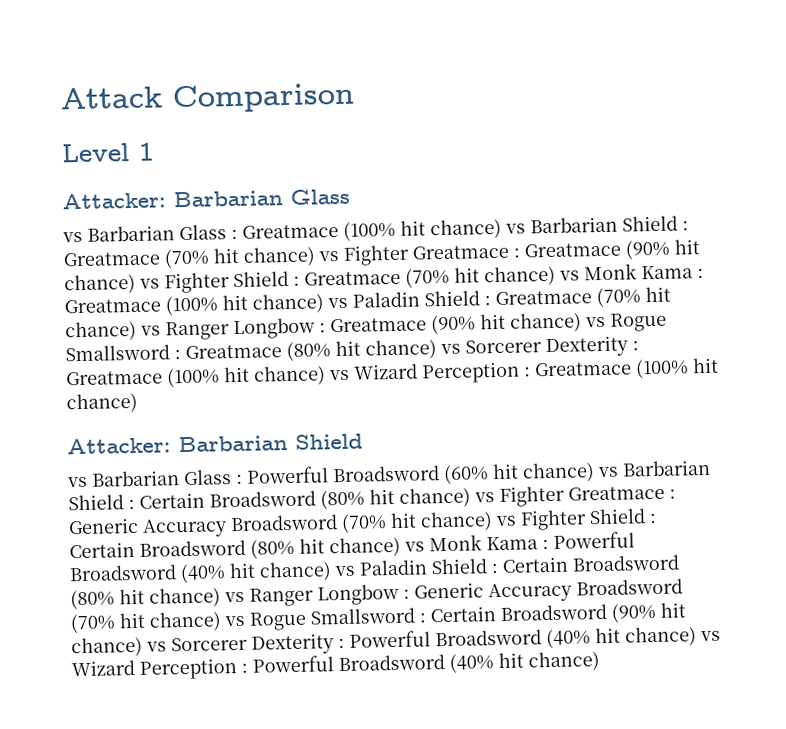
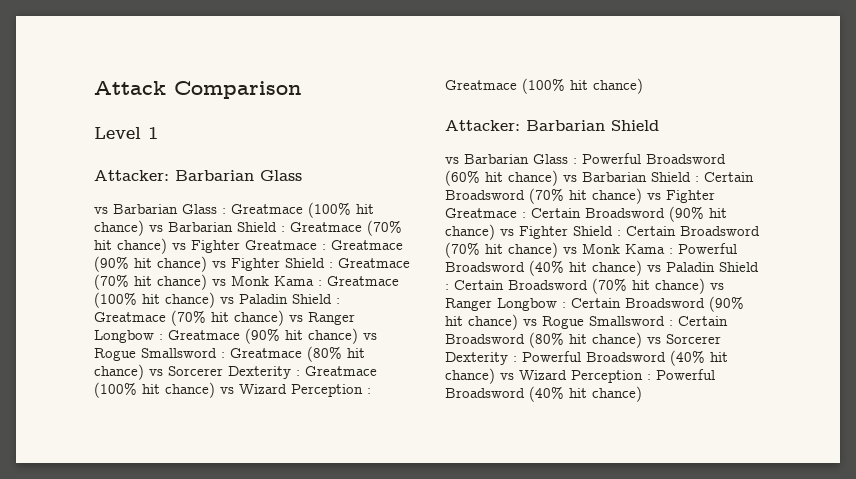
[320,485,676,510] [68,513,387,538] (80% hit chance) vs Fighter Greatmace : Generic Accuracy Broadsword (70% -> [529,188,715,204] [445,206,704,222] (70% hit chance) vs Fighter Greatmace : Certain Broadsword (90%
[250,538,295,559] (80% -> [445,242,480,258] (70%
[70,578,683,610] [70,613,116,634] (80% hit chance) vs Ranger Longbow : Generic Accuracy Broadsword (70% -> [592,278,724,294] [445,296,744,312] (70% hit chance) vs Ranger Longbow : Certain Broadsword (90%
[611,603,656,623] (90% -> [529,332,564,348] (80%

